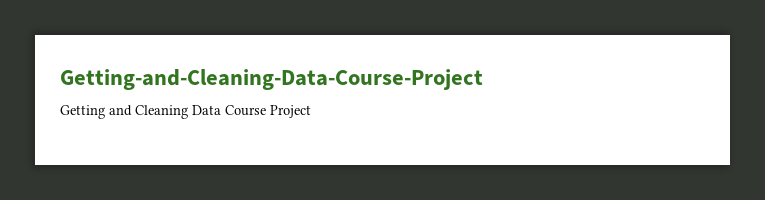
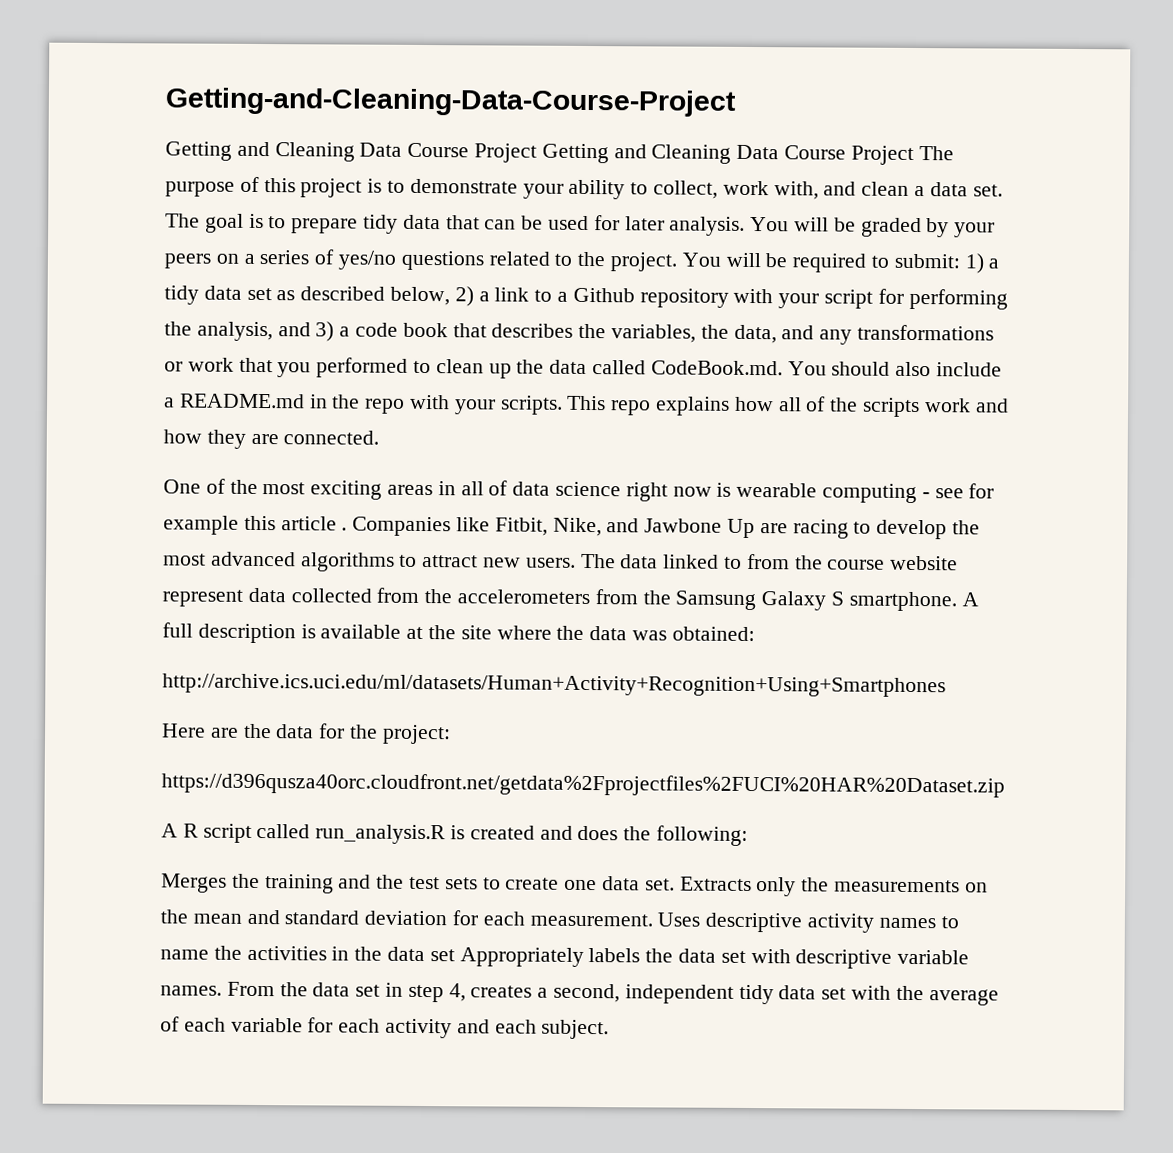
(311, 111) none -> [541,143,954,165] [165,176,1003,200] [165,213,996,238] [164,249,1000,274] [164,285,1008,310] [164,321,995,345] [164,357,1003,379] [164,393,1009,418] [163,429,380,449] [163,478,995,504] [163,515,981,540] [163,551,959,572] [162,587,979,612] [162,622,755,644] [162,673,946,698] [162,723,451,745] [161,772,1005,798] [161,823,749,846] [161,873,988,897] [160,909,959,933] [160,945,970,969] [160,981,999,1006] [160,1016,610,1040] Getting and Cleaning Data Course Project The purpose of this project is to demonstrate your ability to collect, work with, and clean a data set. The goal is to prepare tidy data that can be used for later analysis. You will be graded by your peers on a series of yes/no questions related to the project. You will be required to submit: 1) a tidy data set as described below, 2) a link to a Github repository with your script for performing the analysis, and 3) a code book that describes the variables, the data, and any transformations or work that you performed to clean up the data called CodeBook.md. You should also include a README.md in the repo with your scripts. This repo explains how all of the scripts work and how they are connected. // One of the most exciting areas in all of data science right now is wearable computing - see for example this article . Companies like Fitbit, Nike, and Jawbone Up are racing to develop the most advanced algorithms to attract new users. The data linked to from the course website represent data collected from the accelerometers from the Samsung Galaxy S smartphone. A full description is available at the site where the data was obtained: // http://archive.ics.uci.edu/ml/datasets/Human+Activity+Recognition+Using+Smartphones // Here are the data for the project: // https://d396qusza40orc.cloudfront.net/getdata%2Fprojectfiles%2FUCI%20HAR%20Dataset.zip // A R script called run_analysis.R is created and does the following: // Merges the training and the test sets to create one data set. Extracts only the measurements on the mean and standard deviation for each measurement. Uses descriptive activity names to name the activities in the data set Appropriately labels the data set with descriptive variable names. From the data set in step 4, creates a second, independent tidy data set with the average of each variable for each activity and each subject.

